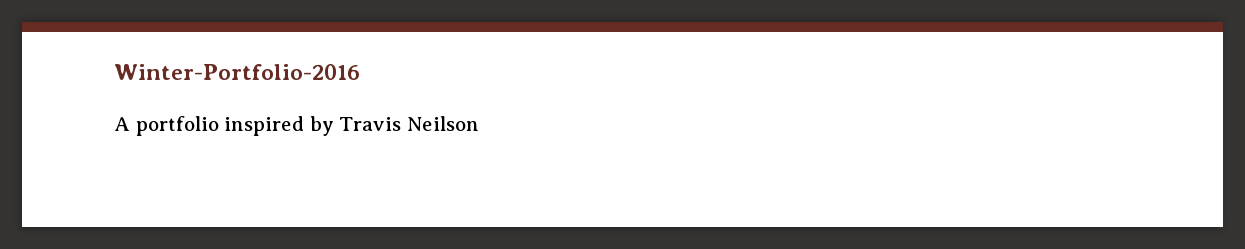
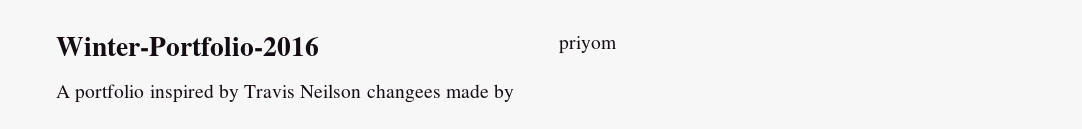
(479, 123) none -> [366,84,515,103] [559,36,617,54] changees made by priyom

